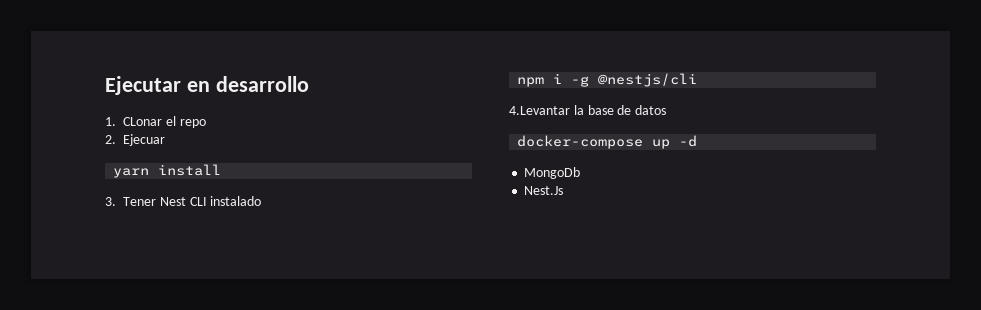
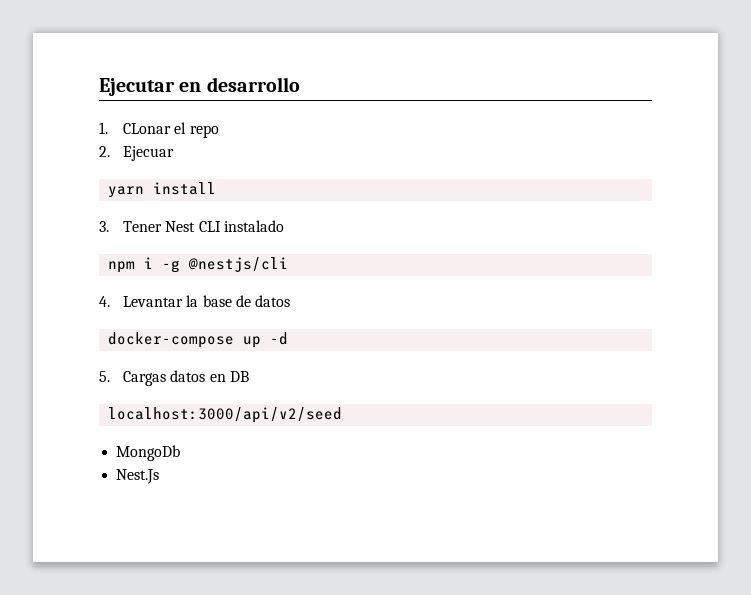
[509,106,570,115] 4.Levantar -> [99,296,184,307] 4. Levantar
(698, 141) none -> [99,370,249,386] [108,407,343,423] // 5. Cargas datos en DB // localhost:3000/api/v2/seed

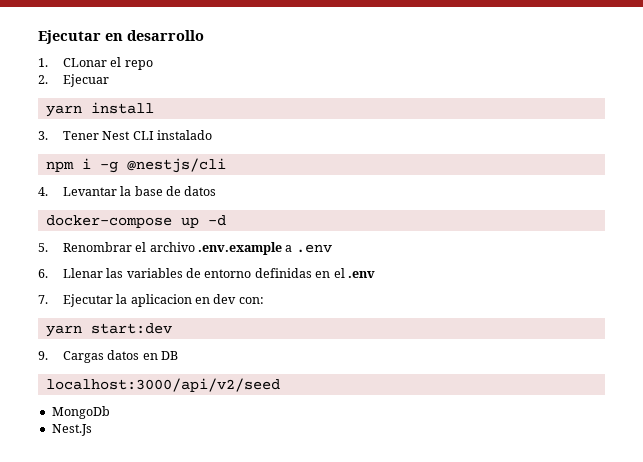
(110, 376) none -> [62,242,332,255] [38,268,375,278] [38,294,264,307] [45,323,172,337] [38,351,48,360] Renombrar el archivo .env.example a .env // 6. Llenar las variables de entorno definidas en el .env // 7. Ejecutar la aplicacion en dev con: // yarn start:dev // 9.

